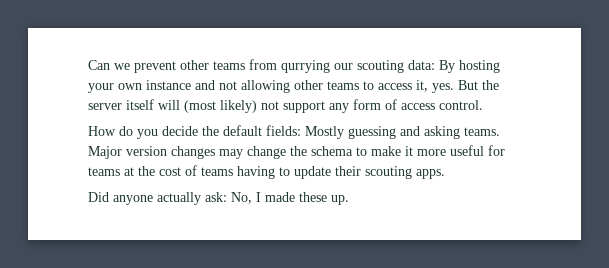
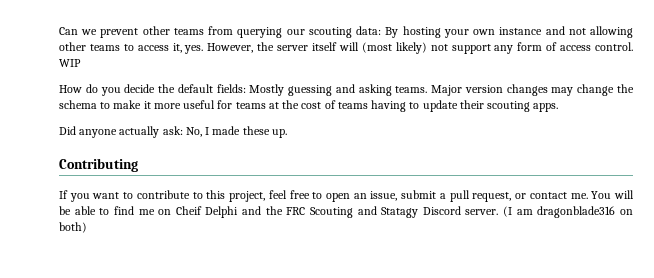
[281,60,330,73] qurrying -> [237,27,283,38] querying
[458,80,478,90] But -> [207,43,254,53] However,
(483, 105) none -> [59,59,81,67] WIP
(349, 200) none -> [59,158,138,172] [59,190,635,202] [59,206,634,218] [59,222,87,233] // Contributing // If you want to contribute to this project, feel free to open an issue, submit a pull request, or contact me. You will be able to find me on Cheif Delphi and the FRC Scouting and Statagy Discord server. (I am dragonblade316 on both)

